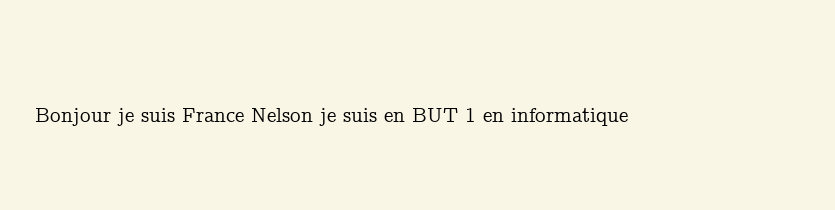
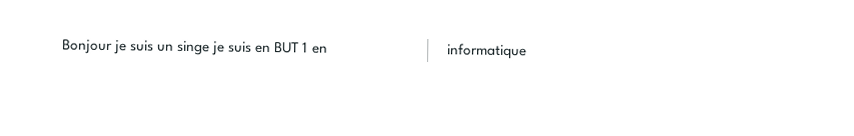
[182,108,313,122] France Nelson -> [157,40,211,56] un singe

